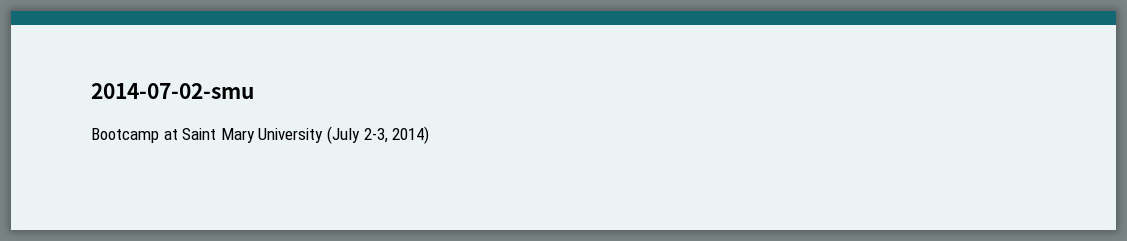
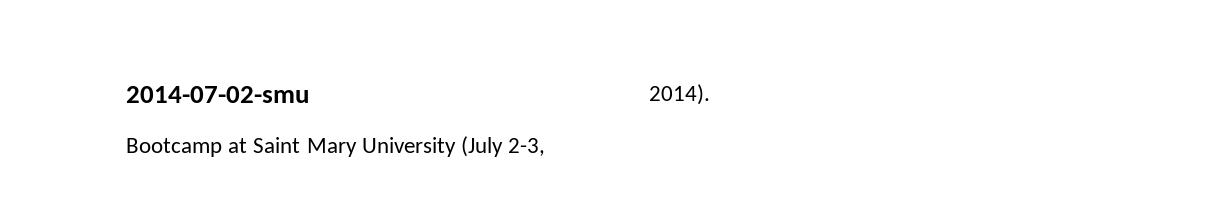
[392,126,430,144] 2014) -> [649,84,710,105] 2014).

